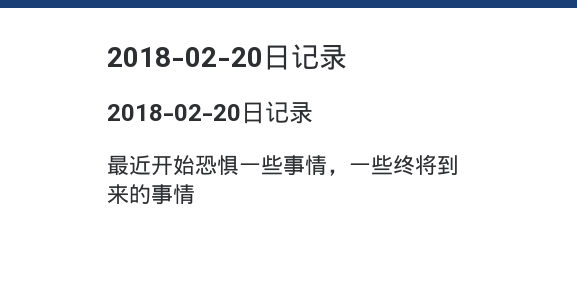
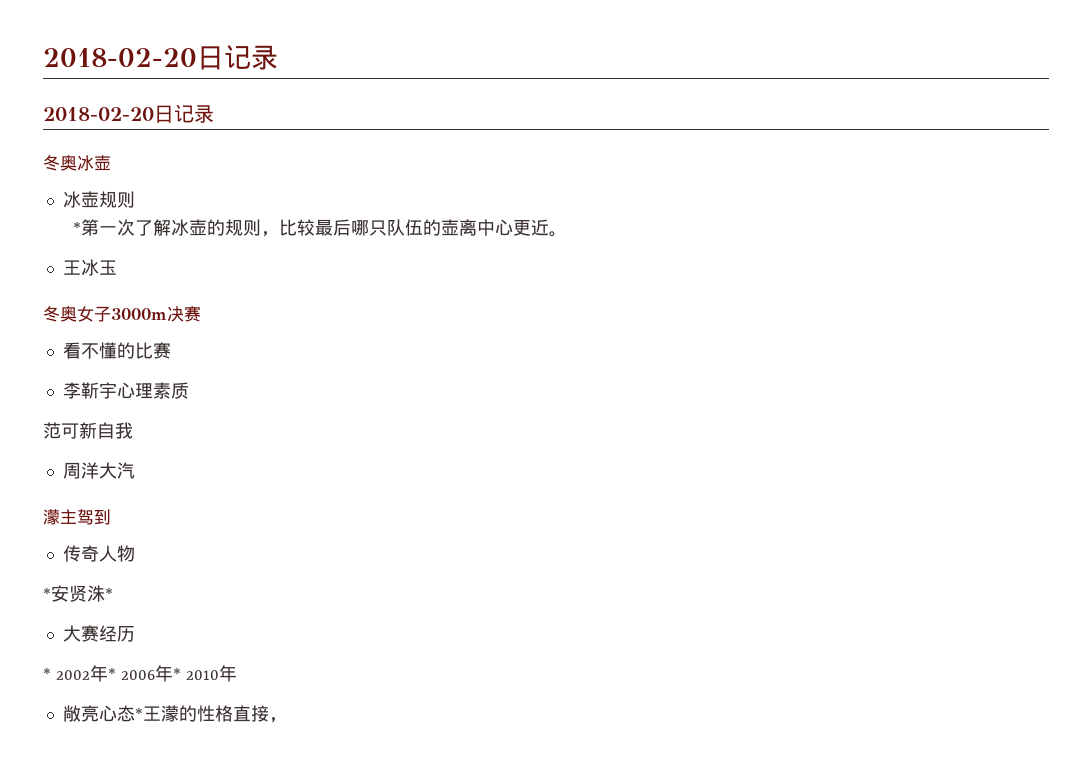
[107,154,459,176] [107,184,195,205] 最近开始恐惧一些事情，一些终将到来的事情 -> [43,155,111,171] [62,191,135,208] [73,219,568,237] [62,259,117,276] [43,306,201,322] [62,342,171,359] [62,382,189,399] [43,422,133,439] [62,462,135,479] [43,509,111,525] [62,545,135,562] [43,585,113,602] [62,625,135,642] [43,665,237,682] [62,705,287,723] 冬奥冰壶 // 冰壶规则 // *第一次了解冰壶的规则，比较最后哪只队伍的壶离中心更近。 // 王冰玉 // 冬奥女子3000m决赛 // 看不懂的比赛 // 李靳宇心理素质 // 范可新自我 // 周洋大汽 // 濛主驾到 // 传奇人物 // *安贤洙* // 大赛经历 // * 2002年* 2006年* 2010年 // 敞亮心态*王濛的性格直接，

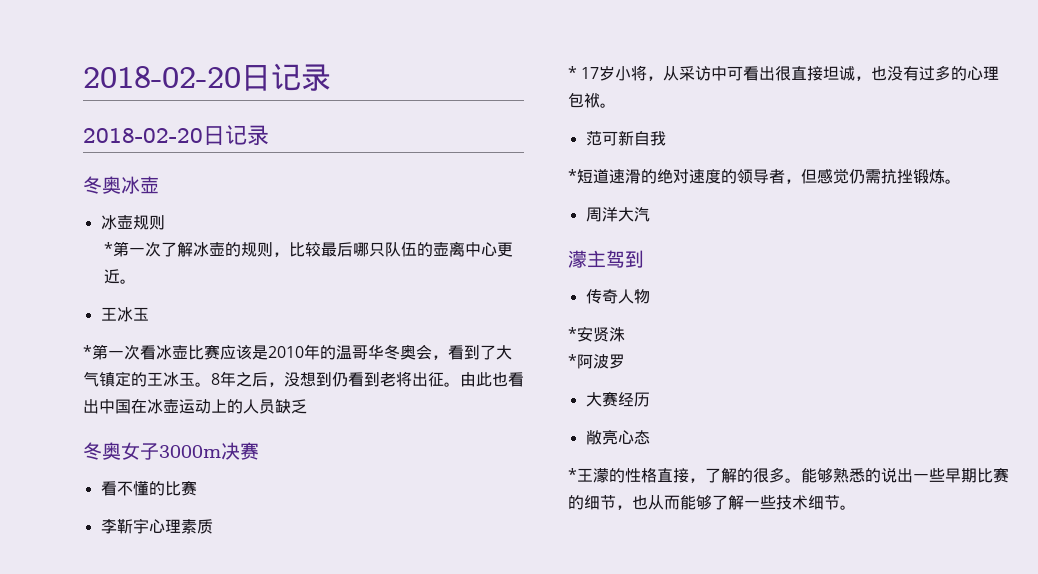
(117, 267) none -> [83,344,512,360] [83,371,524,387] [83,399,307,414] // *第一次看冰壶比赛应该是2010年的温哥华冬奥会，看到了大气镇定的王冰玉。8年之后，没想到仍看到老将出征。由此也看出中国在冰壶运动上的人员缺乏
[43,422,133,439] 范可新自我 -> [568,65,1000,81] [568,92,616,108] [585,130,666,146] [568,168,961,184] * 17岁小将，从采访中可看出很直接坦诚，也没有过多的心理包袱。 // 范可新自我 // *短道速滑的绝对速度的领导者，但感觉仍需抗挫锻炼。
[105,588,113,600] * -> [568,354,625,369] // *阿波罗
[43,665,237,682] // * 2002年* 2006年* 2010年 -> (650, 399) none
(135, 713) none -> (650, 437) //
(287, 720) none -> [705,467,1009,483] [568,495,856,510] 了解的很多。能够熟悉的说出一些早期比赛的细节，也从而能够了解一些技术细节。

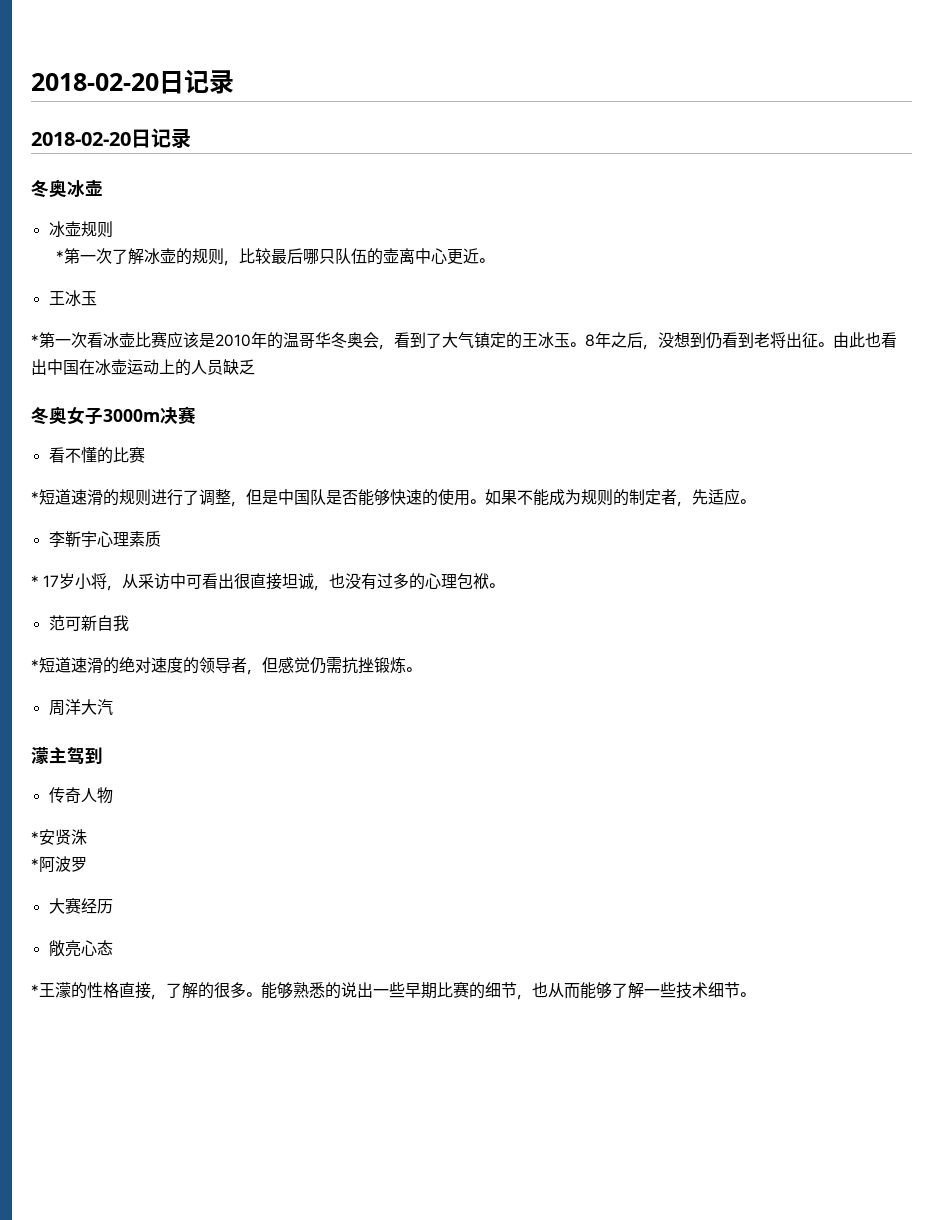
(197, 488) none -> [31,488,755,507] // *短道速滑的规则进行了调整，但是中国队是否能够快速的使用。如果不能成为规则的制定者，先适应。

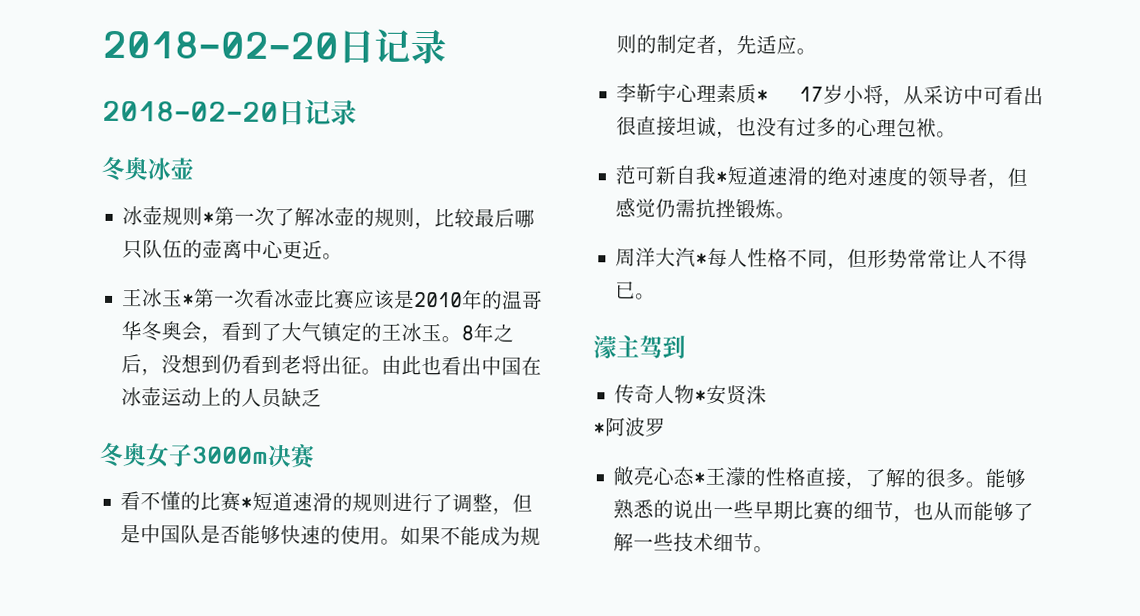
(113, 229) // -> (204, 216) none
(97, 298) // -> (184, 297) none
(145, 454) // -> (242, 501) none
(161, 539) // -> (758, 94) none
(129, 623) // -> (717, 175) none
(113, 707) none -> [695,247,1029,270] [615,281,657,300] *每人性格不同，但形势常常让人不得已。
(113, 795) // -> (696, 394) none
[48,897,113,914] // 大赛经历 -> (666, 427) none
(113, 948) // -> (695, 476) none

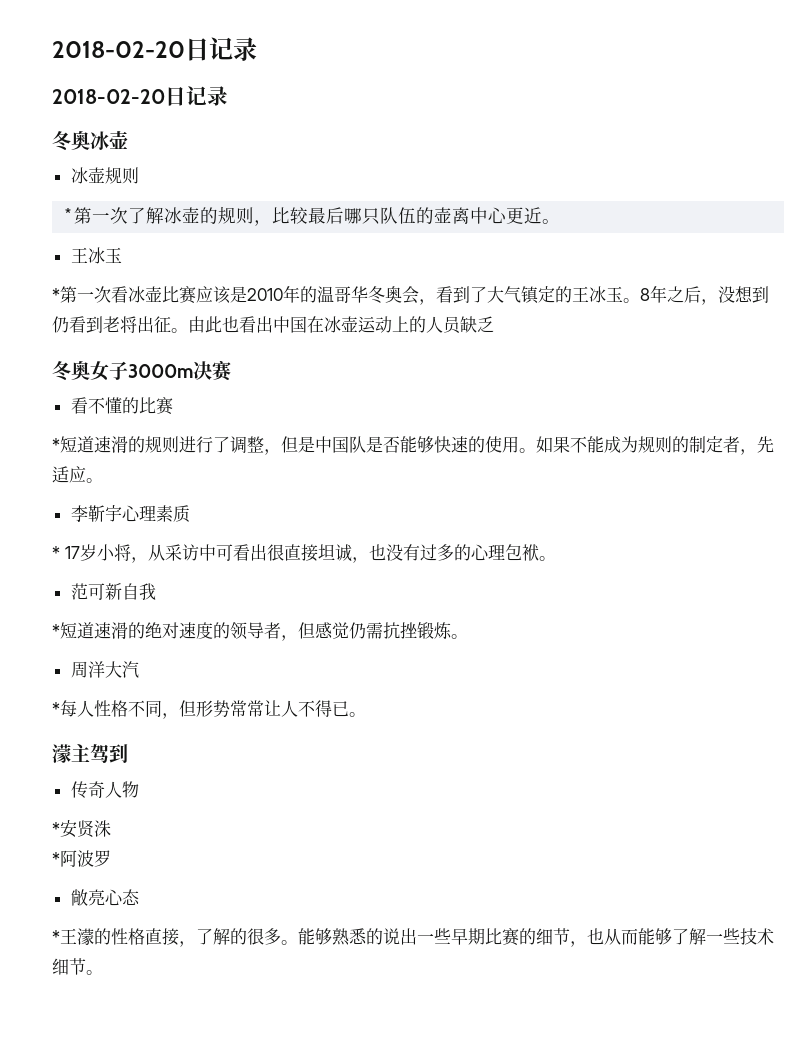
(204, 216) none -> (139, 175) //
(184, 297) none -> (122, 255) //
(242, 501) none -> (173, 406) //
(758, 94) none -> (190, 514) //
(717, 175) none -> (156, 591) //
(697, 257) none -> (139, 669) //
(696, 394) none -> (139, 789) //
(695, 476) none -> (140, 897) //

